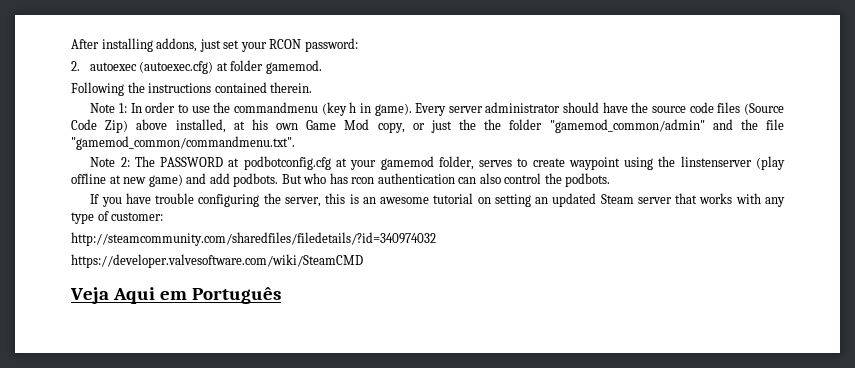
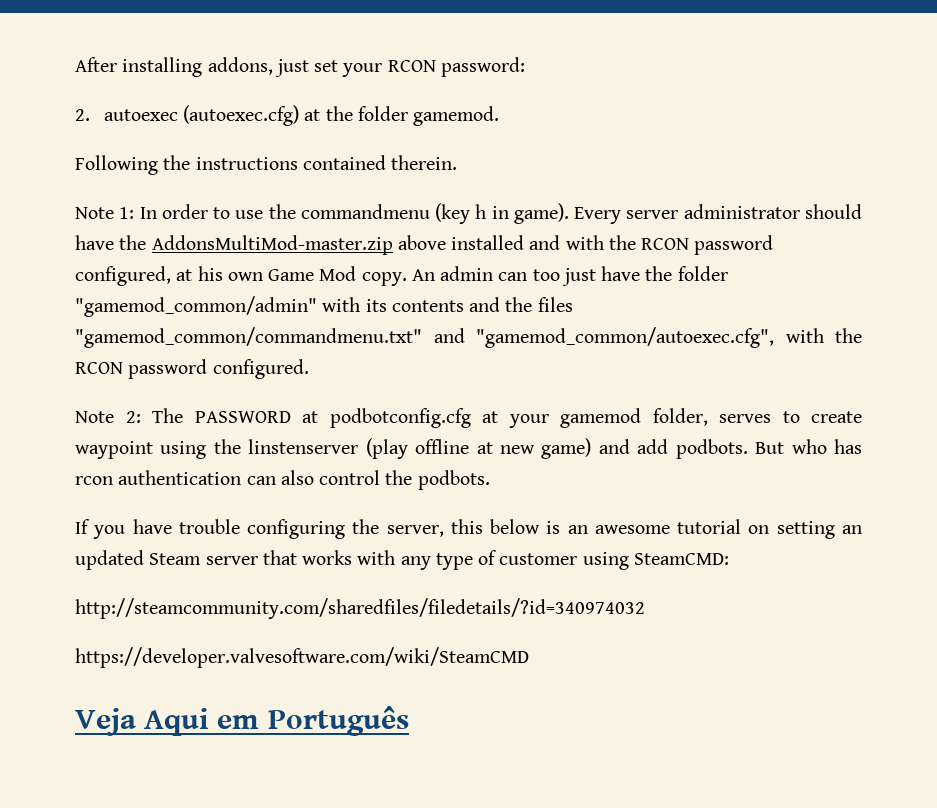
(228, 66) none -> [325,106,353,121] the
[652,102,785,115] [71,119,226,133] source code files (Source Code Zip) above installed, -> [151,235,774,255] [75,266,171,286] AddonsMultiMod-master.zip above installed and with the RCON password configured,
[377,119,784,133] [71,136,295,150] copy, or just the the folder "gamemod_common/admin" and the file "gamemod_common/commandmenu.txt". -> [361,266,728,286] [75,296,573,317] [75,327,862,348] [75,359,309,379] copy. An admin can too just have the folder "gamemod_common/admin" with its contents and the files "gamemod_common/commandmenu.txt" and "gamemod_common/autoexec.cfg", with the RCON password configured.
(346, 198) none -> [490,519,541,534] below
[111,212,164,221] customer: -> [499,552,729,570] customer using SteamCMD:

